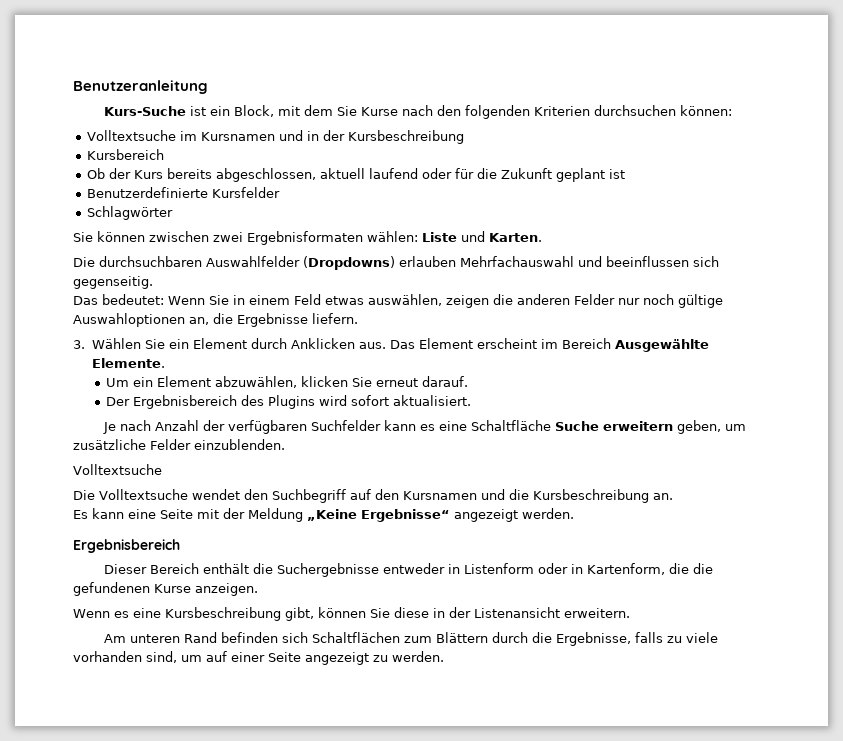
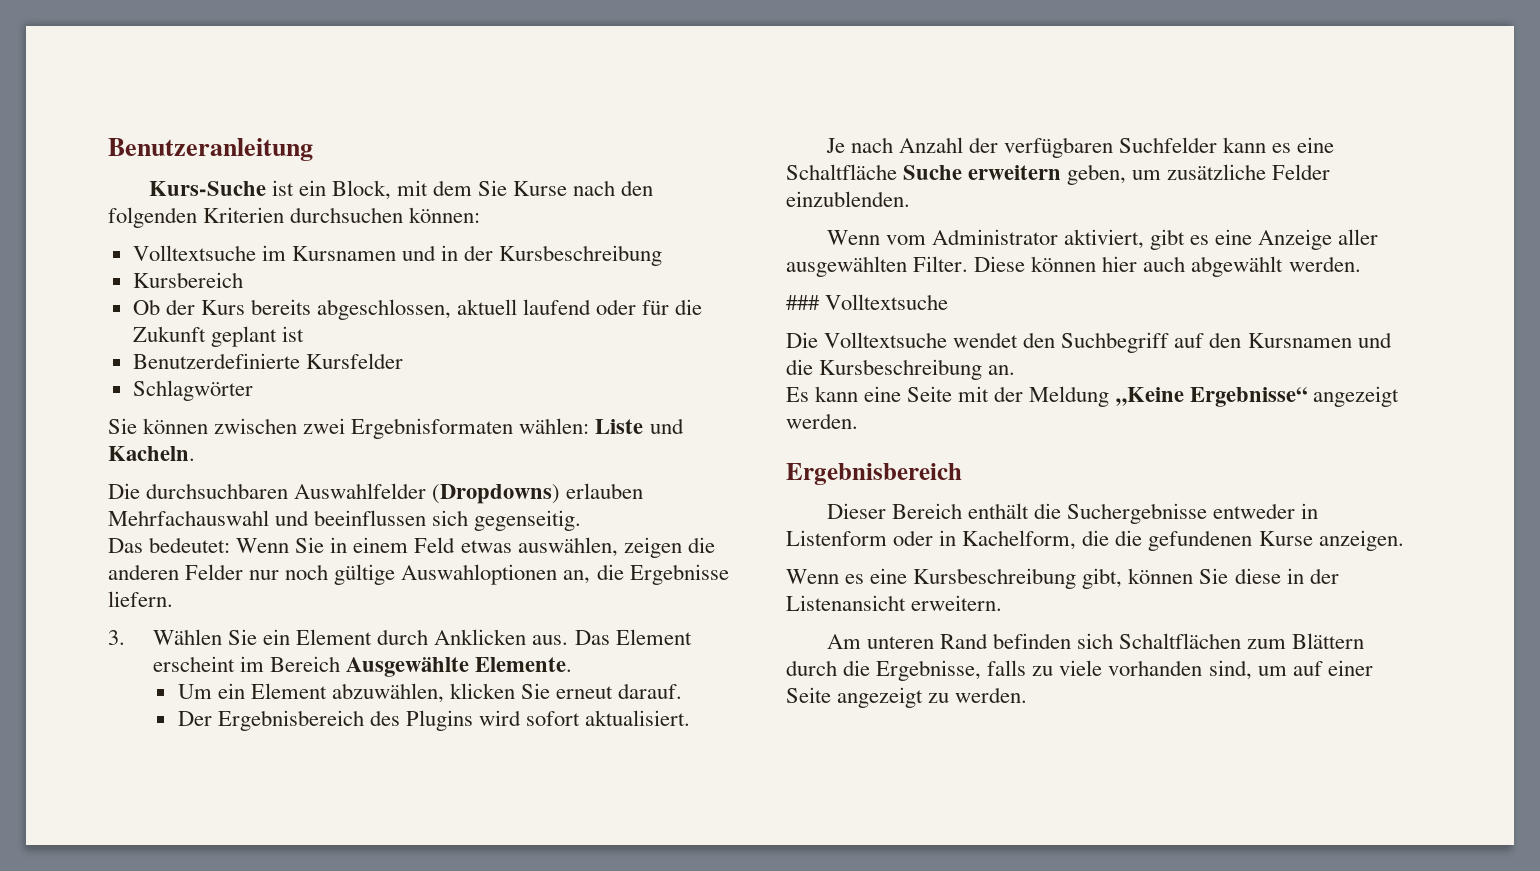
[489,233,542,242] Karten. -> [108,446,195,461] Kacheln.
(285, 444) none -> [826,229,1379,250] [786,256,1361,277] [786,295,820,310] Wenn vom Administrator aktiviert, gibt es eine Anzeige aller ausgewählten Filter. Diese können hier auch abgewählt werden. // ###
[586,563,665,575] Kartenform, -> [962,530,1077,550] Kachelform,

